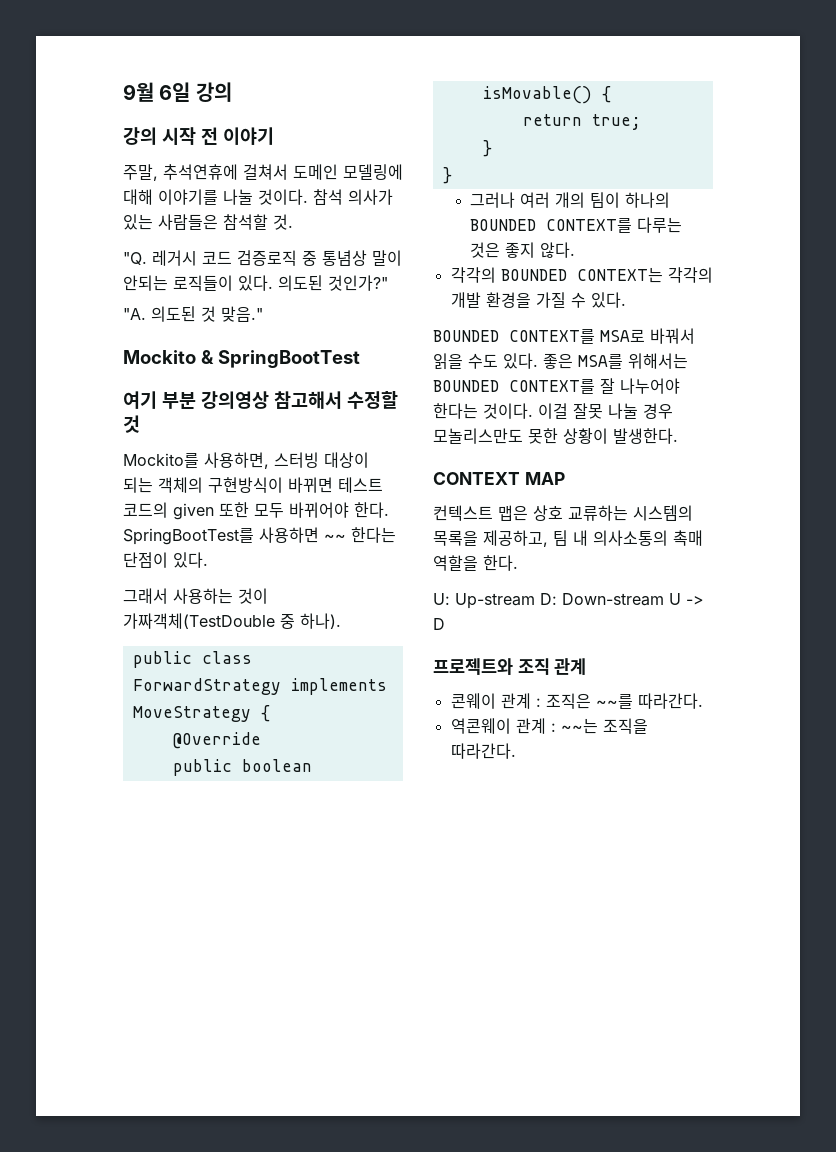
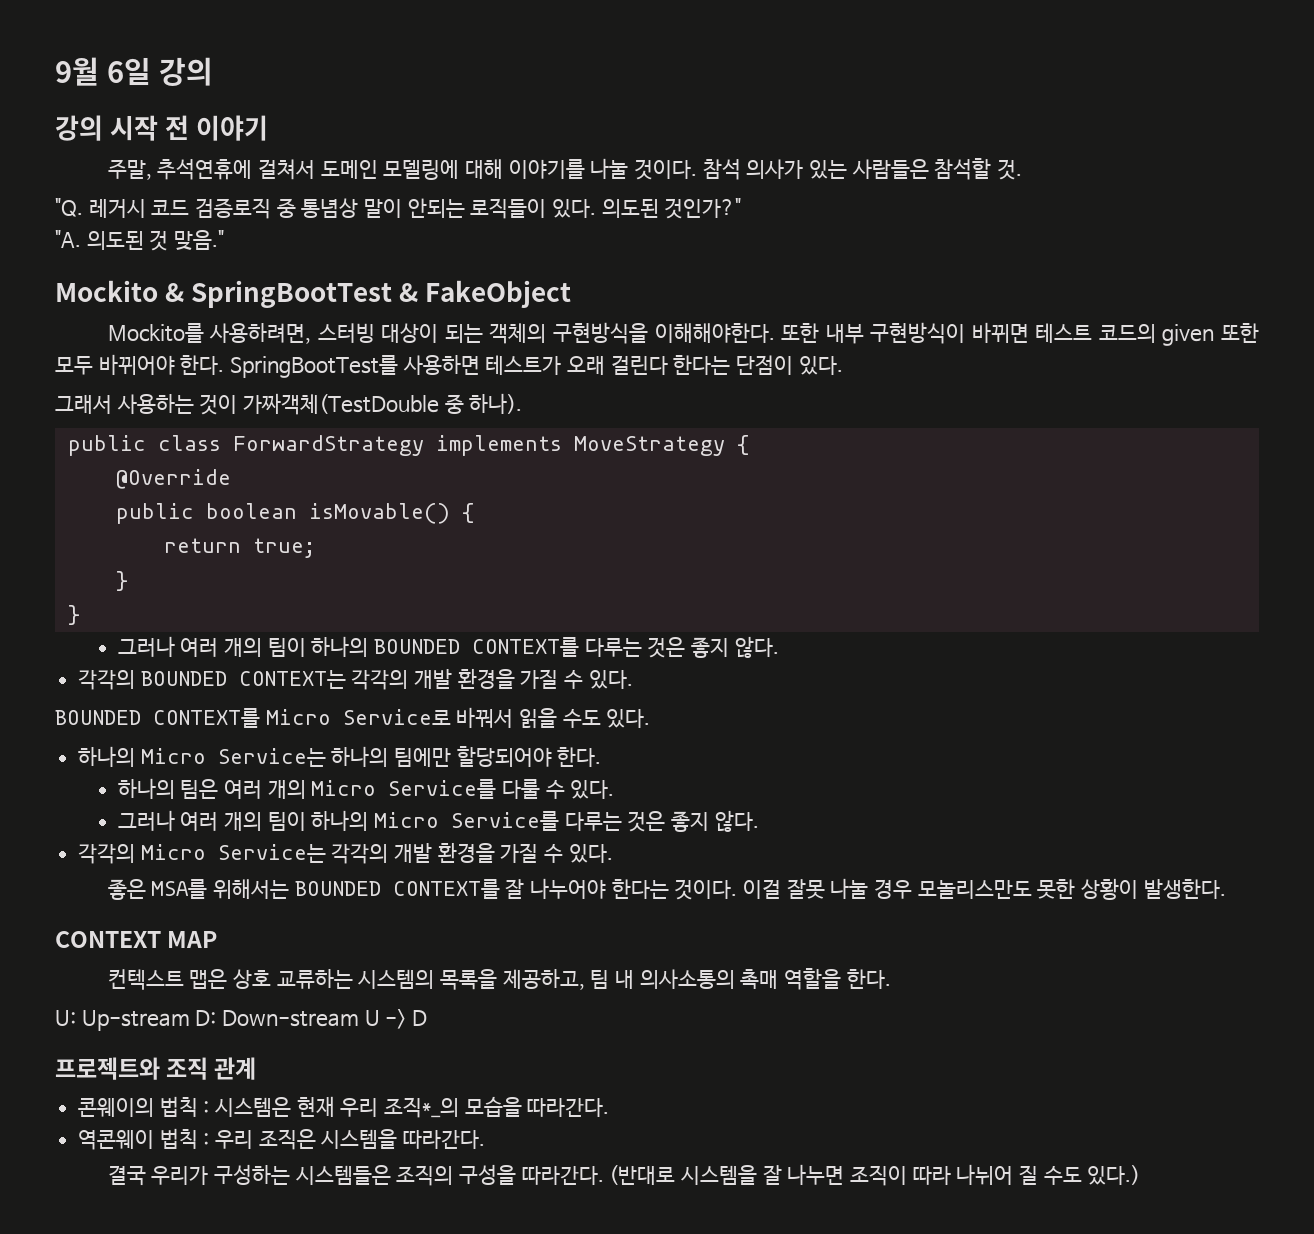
[123,391,398,409] [123,415,140,433] // 여기 부분 강의영상 참고해서 수정할 것 -> [399,280,572,308] & FakeObject
[204,452,269,469] 사용하면, -> [209,323,312,344] 사용하려면,
(203, 485) none -> [552,322,864,344] 구현방식을 이해해야한다. 또한 내부
[324,534,346,541] ~~ -> [485,355,668,375] 테스트가 오래 걸린다
[600,329,645,342] MSA로 -> [265,709,451,725] Micro Service로
(538, 361) none -> [78,746,602,767] [117,778,615,799] [117,810,759,832] [78,842,613,864] // 하나의 Micro Service는 하나의 팀에만 할당되어야 한다. // 하나의 팀은 여러 개의 Micro Service를 다룰 수 있다. // 그러나 여러 개의 팀이 하나의 Micro Service를 다루는 것은 좋지 않다. // 각각의 Micro Service는 각각의 개발 환경을 가질 수 있다. //
[450,693,703,709] [450,718,648,734] [450,743,516,759] 콘웨이 관계 : 조직은 ~~를 따라간다. // 역콘웨이 관계 : ~~는 조직을 따라간다. -> [78,1096,610,1118] [78,1128,486,1150] [107,1164,1141,1186] 콘웨이의 법칙 : 시스템은 현재 우리 조직*_의 모습을 따라간다. // 역콘웨이 법칙 : 우리 조직은 시스템을 따라간다. // 결국 우리가 구성하는 시스템들은 조직의 구성을 따라간다. (반대로 시스템을 잘 나누면 조직이 따라 나뉘어 질 수도 있다.)

